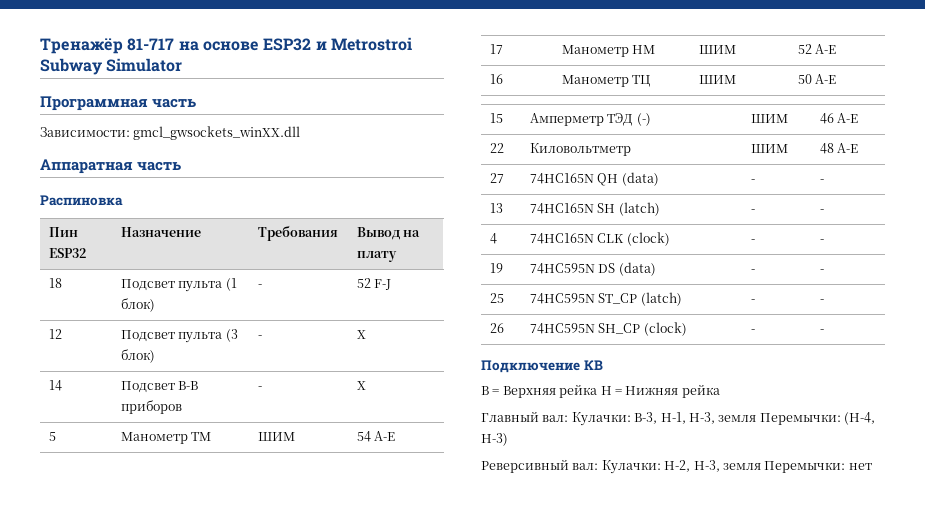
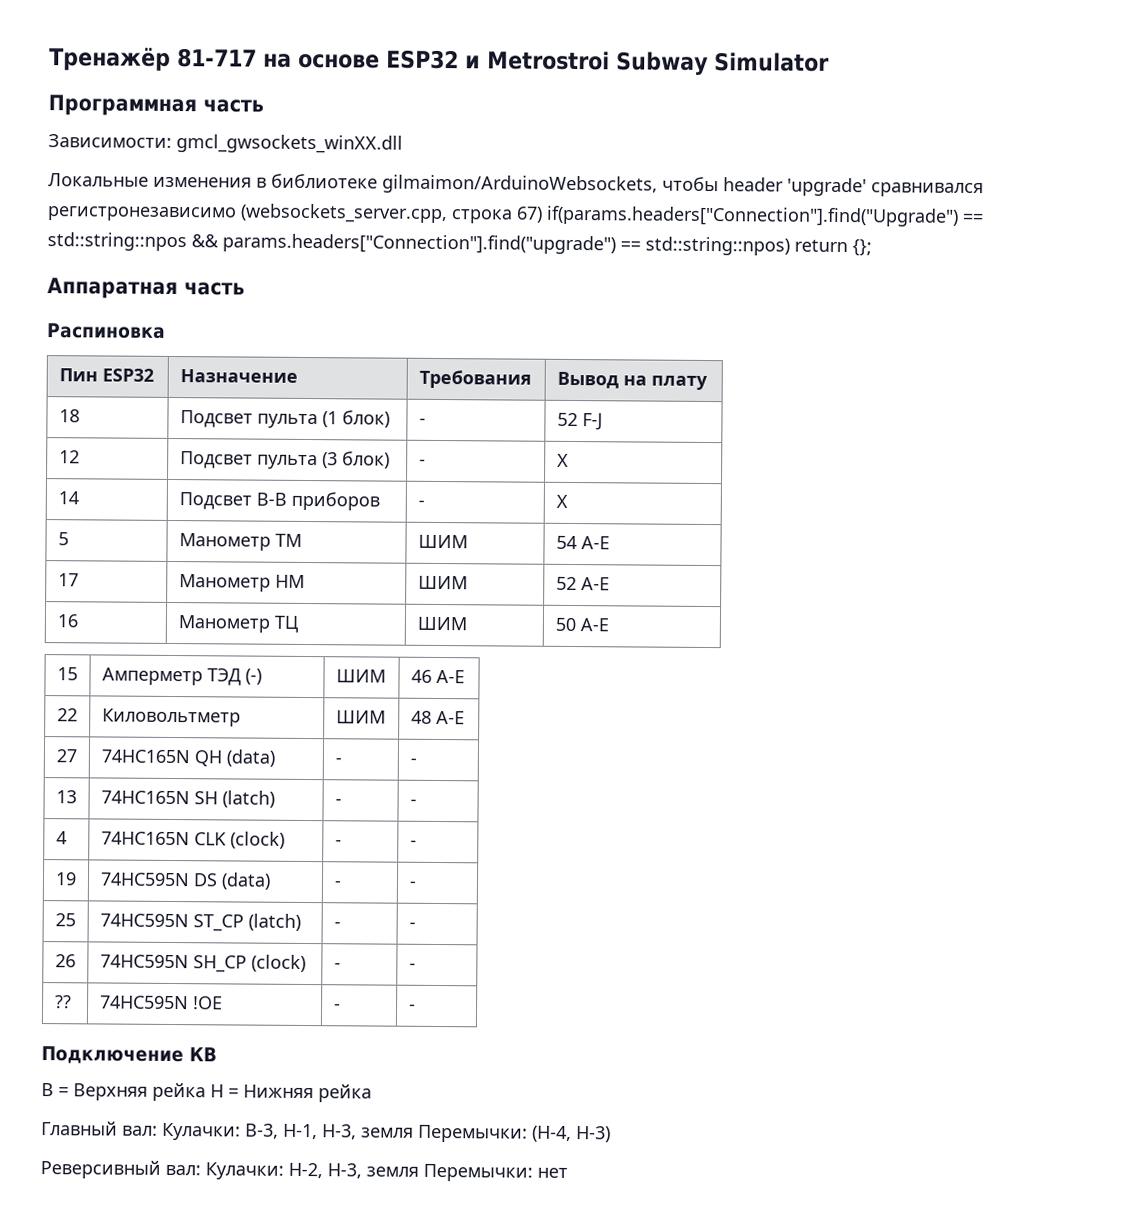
(301, 133) none -> [48,173,984,198] [47,203,984,227] [47,232,872,257] // Локальные изменения в библиотеке gilmaimon/ArduinoWebsockets, чтобы header 'upgrade' сравнивался регистронезависимо (websockets_server.cpp, строка 67) if(params.headers["Connection"].find("Upgrade") == std::string::npos && params.headers["Connection"].find("upgrade") == std::string::npos) return {};
(825, 331) none -> [54,995,72,1009] [99,995,223,1010] [333,1003,341,1011] [408,1003,416,1011] // ?? | 74HC595N !OE | - | -

